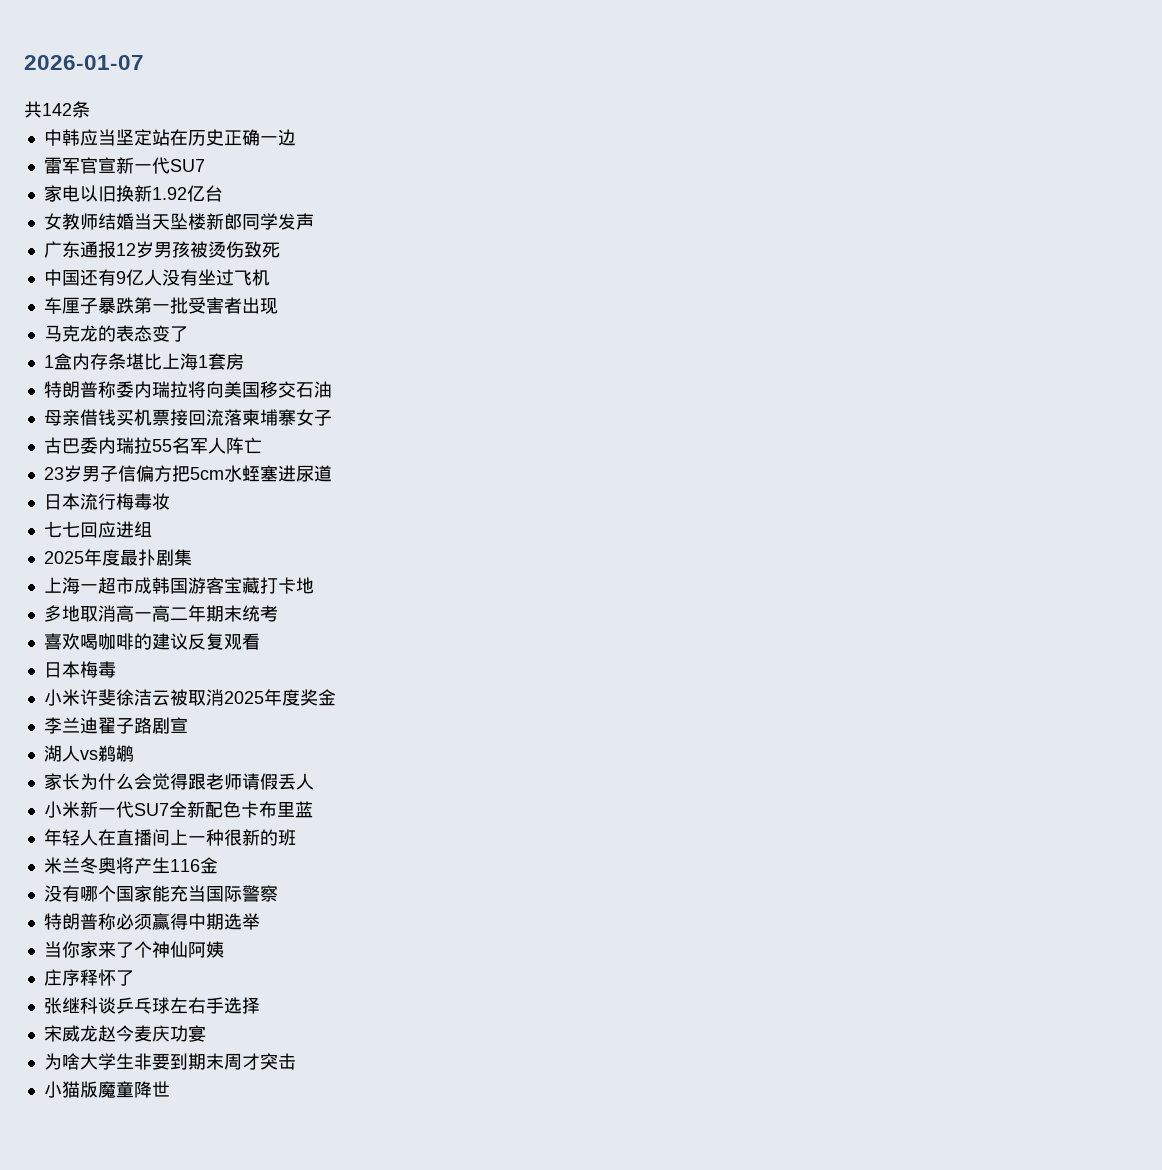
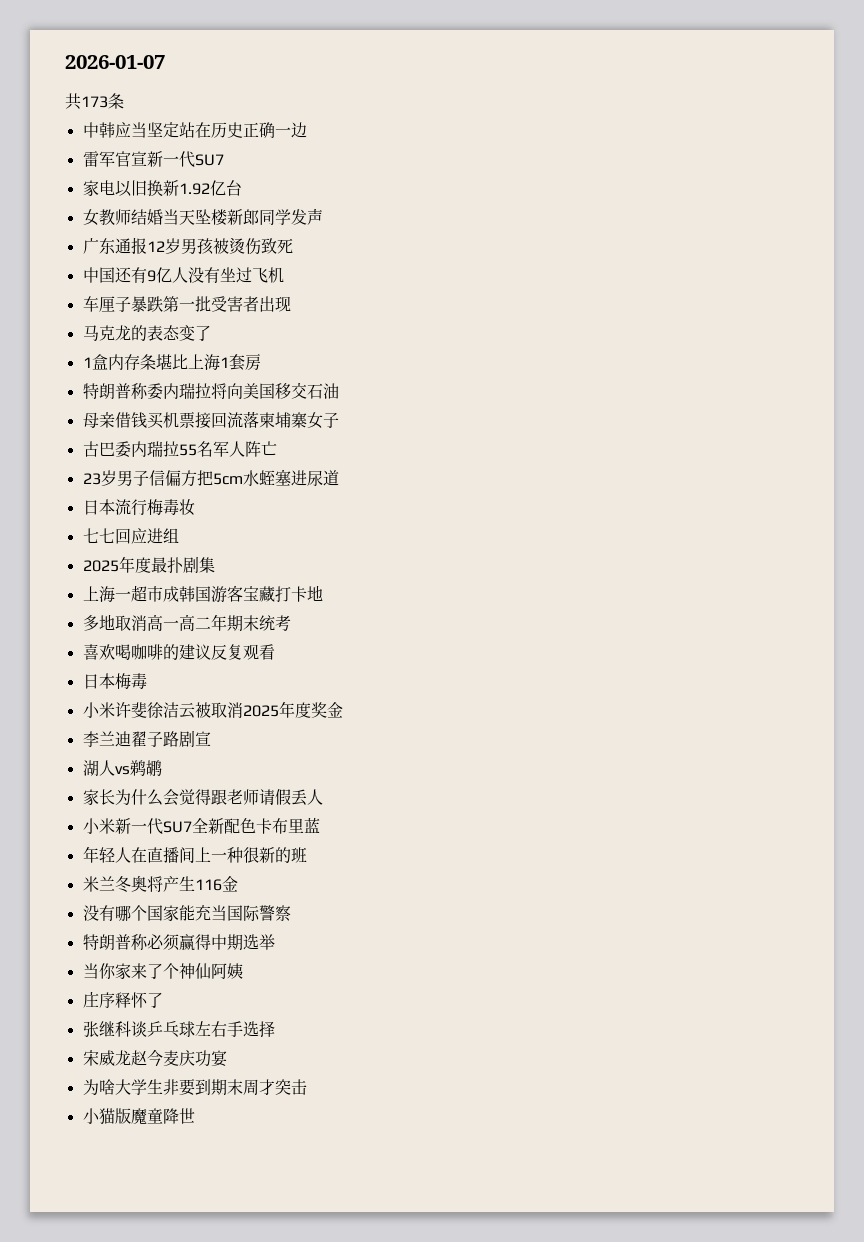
[42,103,72,116] 142 -> [81,96,108,108] 173

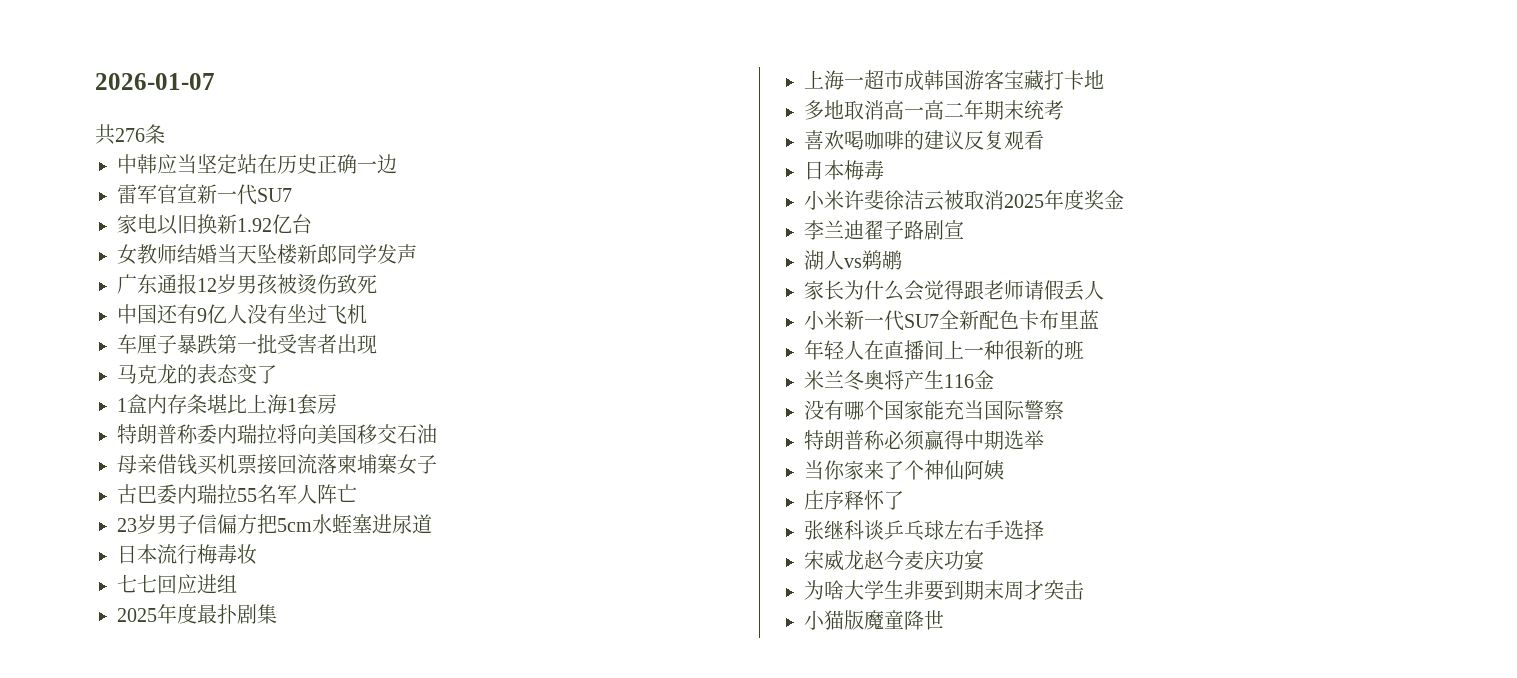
[81,96,108,108] 173 -> [115,128,145,142] 276

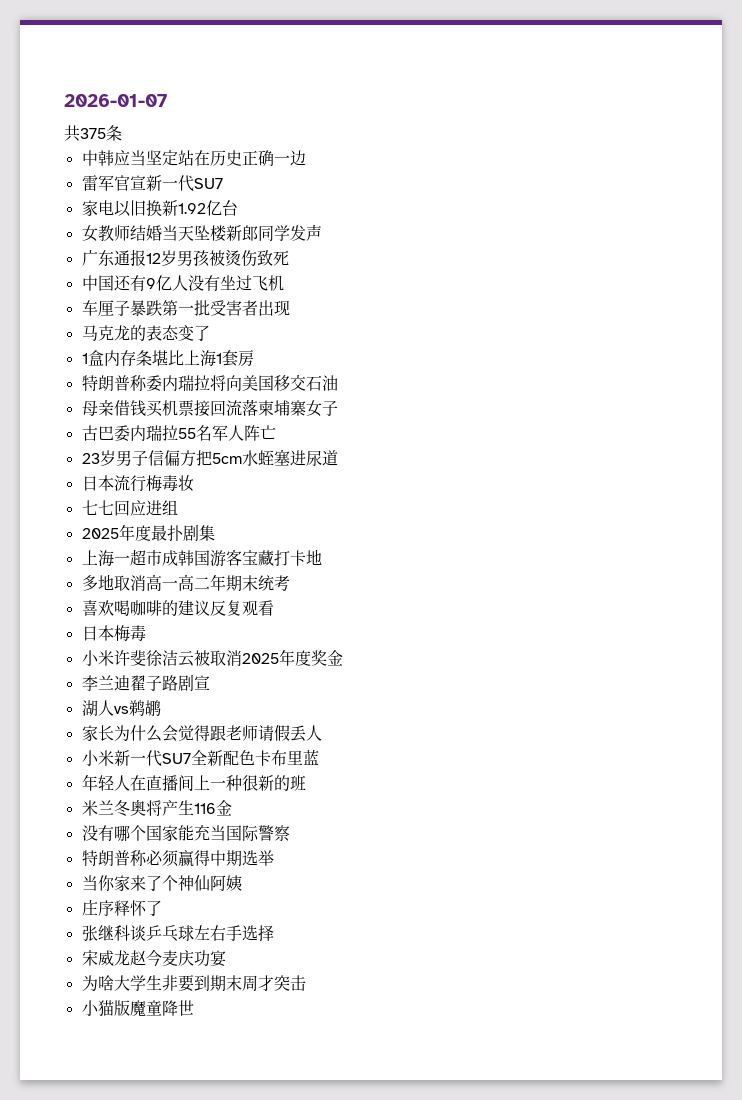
[115,128,145,142] 276 -> [80,128,106,139] 375

